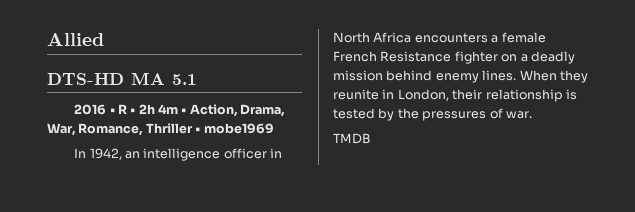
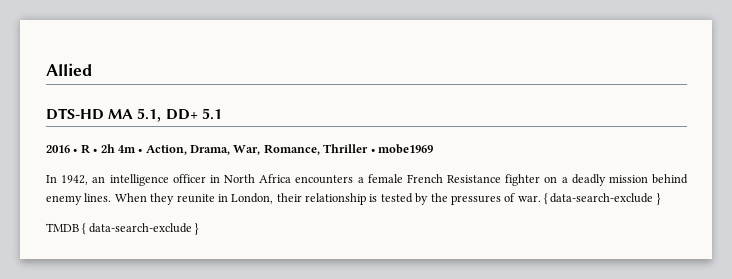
(165, 78) none -> [137,108,198,122] 5.1, DD+
[333,133,371,144] // TMDB -> [544,193,661,205] [46,223,200,235] { data-search-exclude } // TMDB { data-search-exclude }

